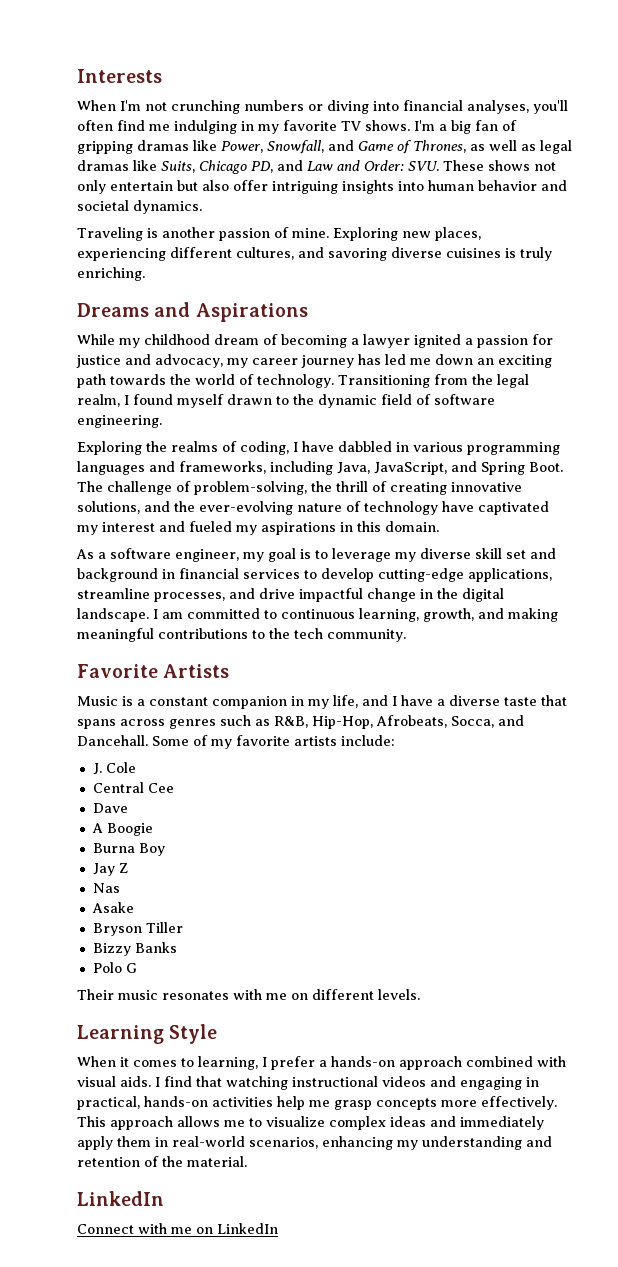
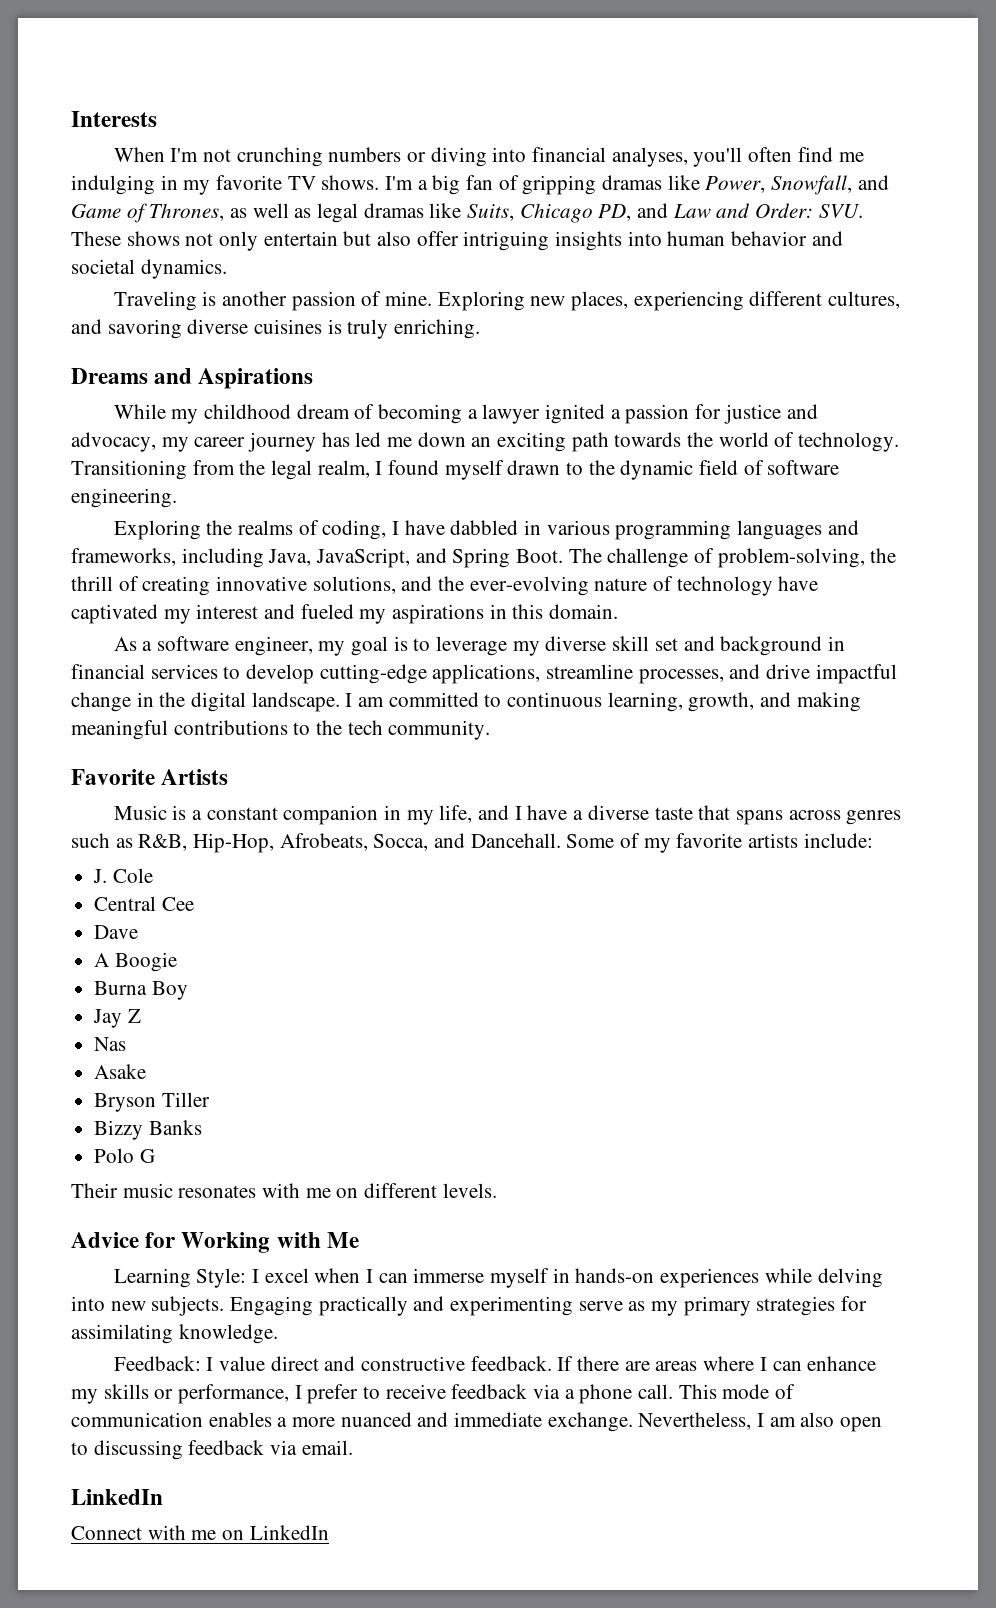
[77,1024,218,1044] [77,1056,566,1070] [77,1076,539,1090] [77,1096,557,1110] [77,1116,544,1130] [77,1136,552,1150] [77,1156,247,1167] Learning Style // When it comes to learning, I prefer a hands-on approach combined with visual aids. I find that watching instructional videos and engaging in practical, hands-on activities help me grasp concepts more effectively. This approach allows me to visualize complex ideas and immediately apply them in real-world scenarios, enhancing my understanding and retention of the material. -> [71,1232,359,1253] [113,1268,883,1288] [71,1296,868,1316] [71,1324,278,1344] [113,1356,877,1371] [71,1384,796,1404] [71,1412,883,1432] [71,1440,353,1460] Advice for Working with Me // Learning Style: I excel when I can immerse myself in hands-on experiences while delving into new subjects. Engaging practically and experimenting serve as my primary strategies for assimilating knowledge. // Feedback: I value direct and constructive feedback. If there are areas where I can enhance my skills or performance, I prefer to receive feedback via a phone call. This mode of communication enables a more nuanced and immediate exchange. Nevertheless, I am also open to discussing feedback via email.

